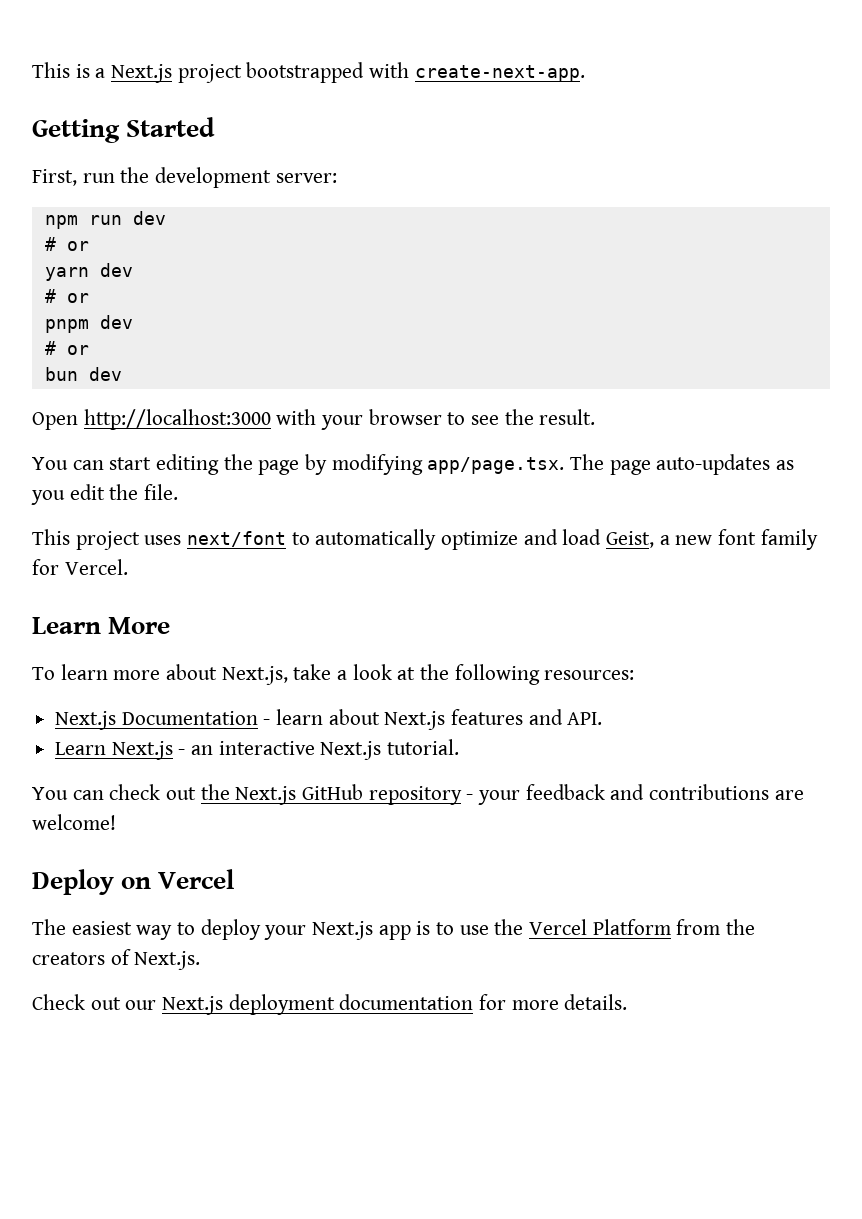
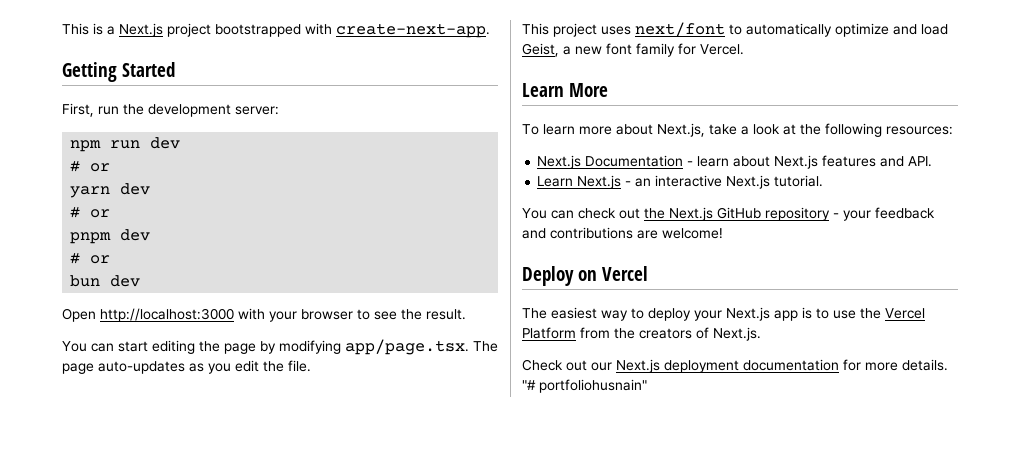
(628, 1002) none -> [522,379,647,393] "# portfoliohusnain"

